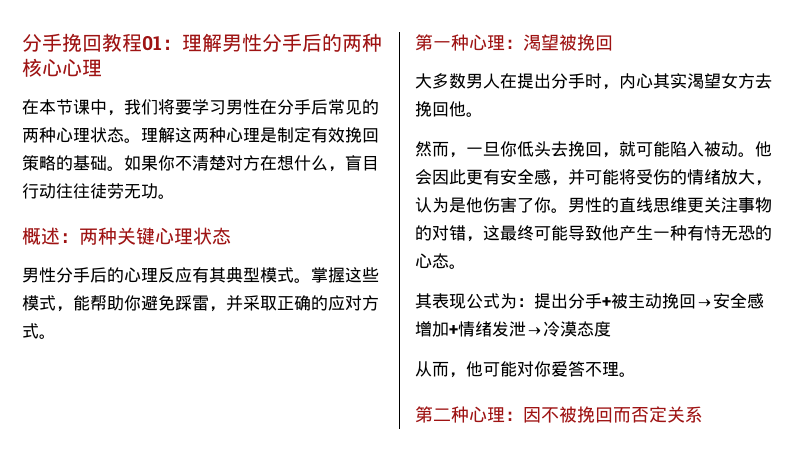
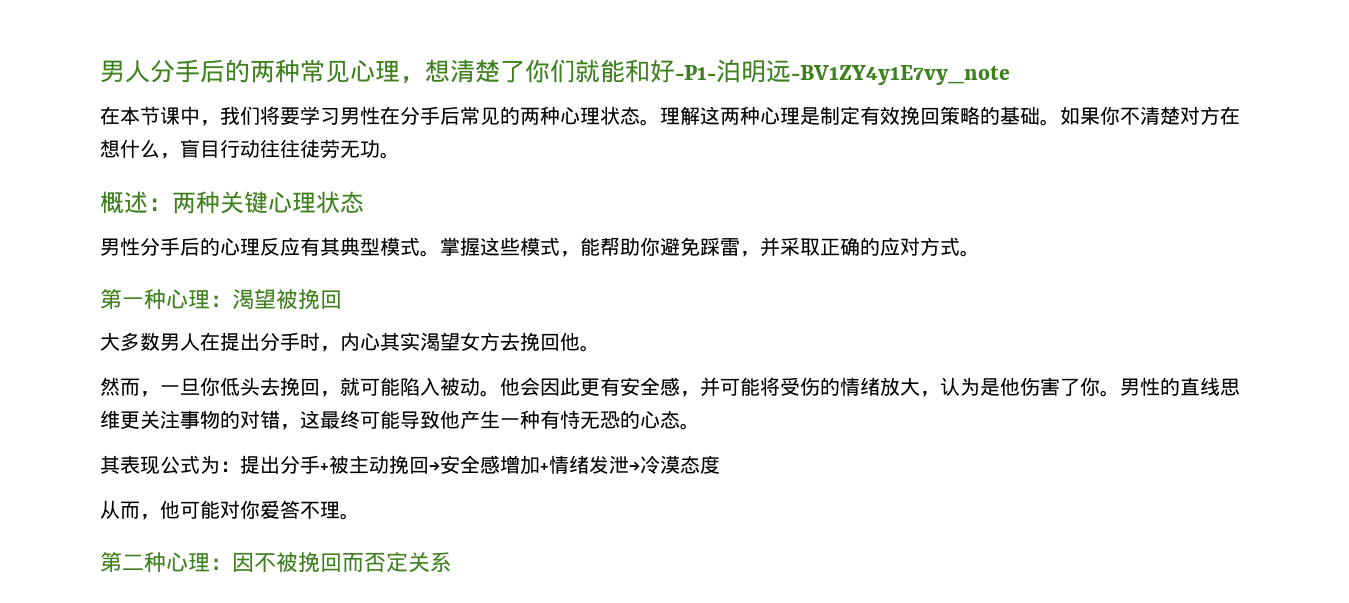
[22,33,262,52] 分手挽回教程01：理解男性 -> [100,60,150,83] 男人
[22,58,102,77] 核心心理 -> [300,59,1010,85] 常见心理，想清楚了你们就能和好-P1-泊明远-BV1ZY4y1E7vy_note

